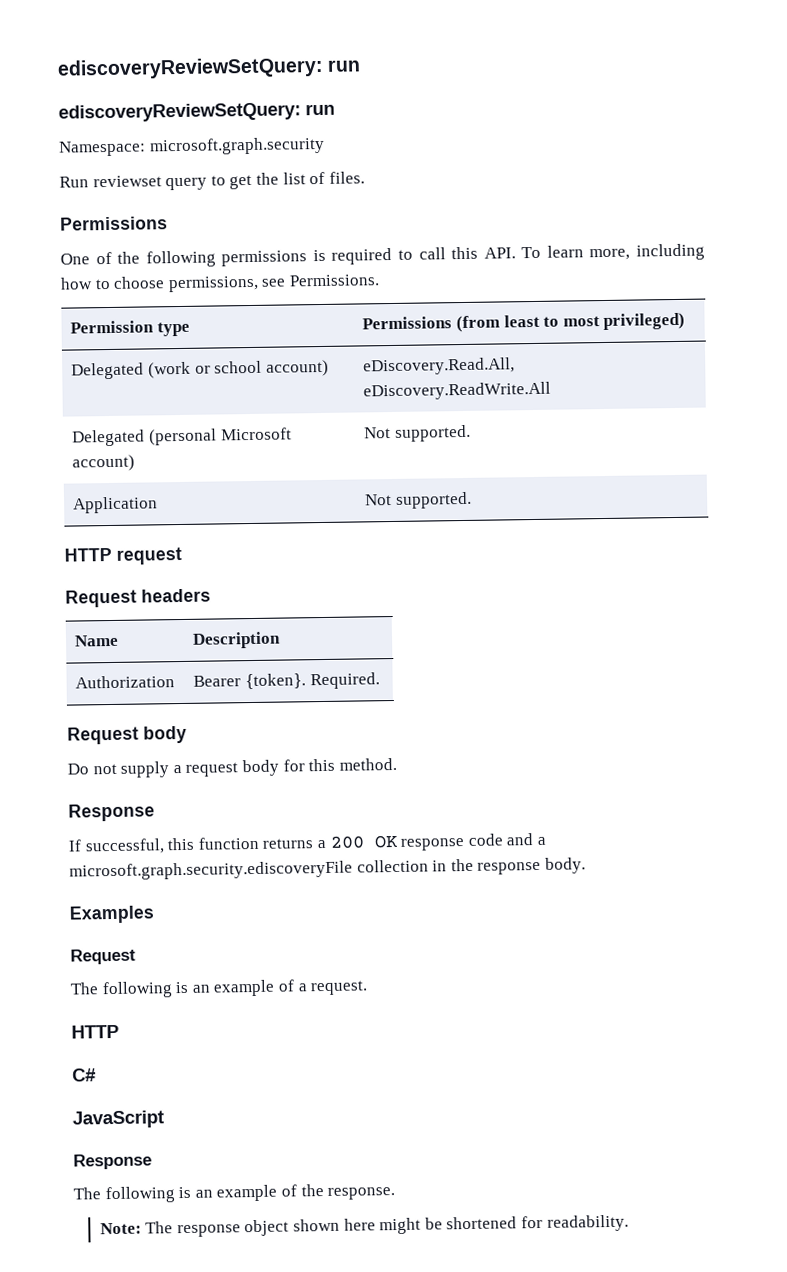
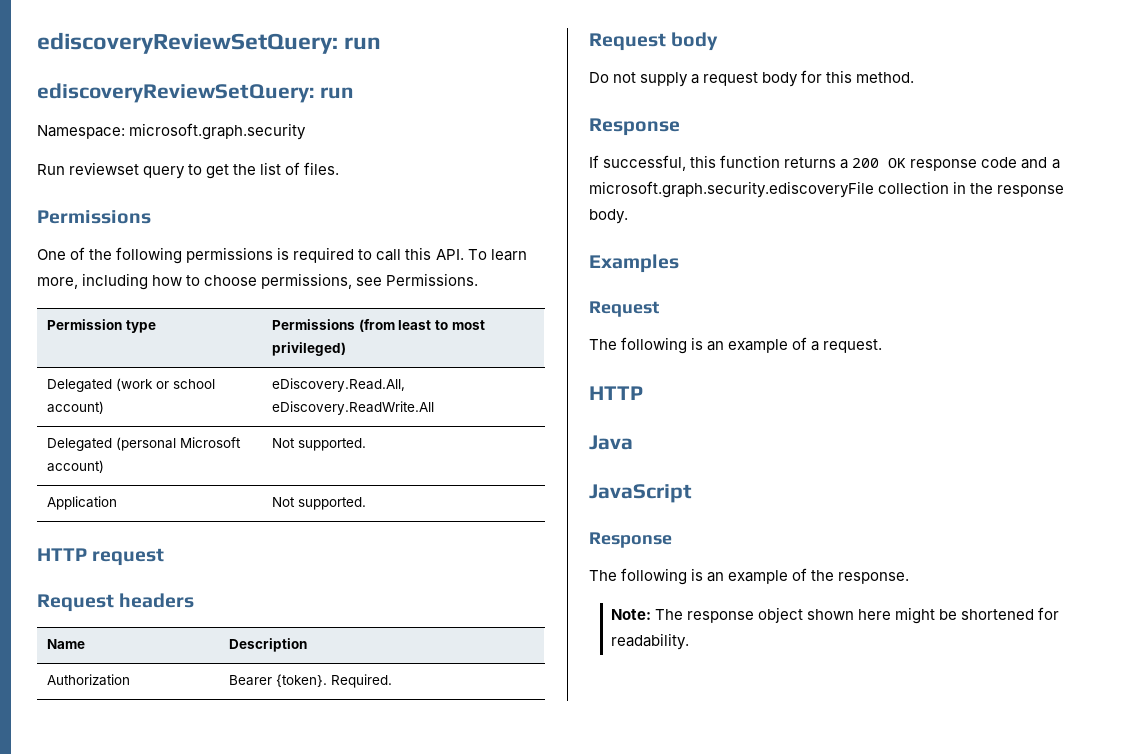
[72,1068,96,1082] C# -> [589,435,633,450] Java

